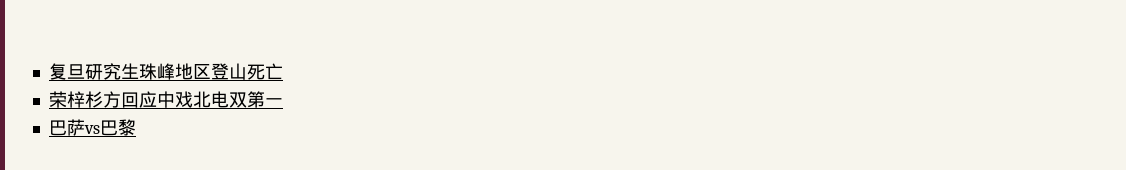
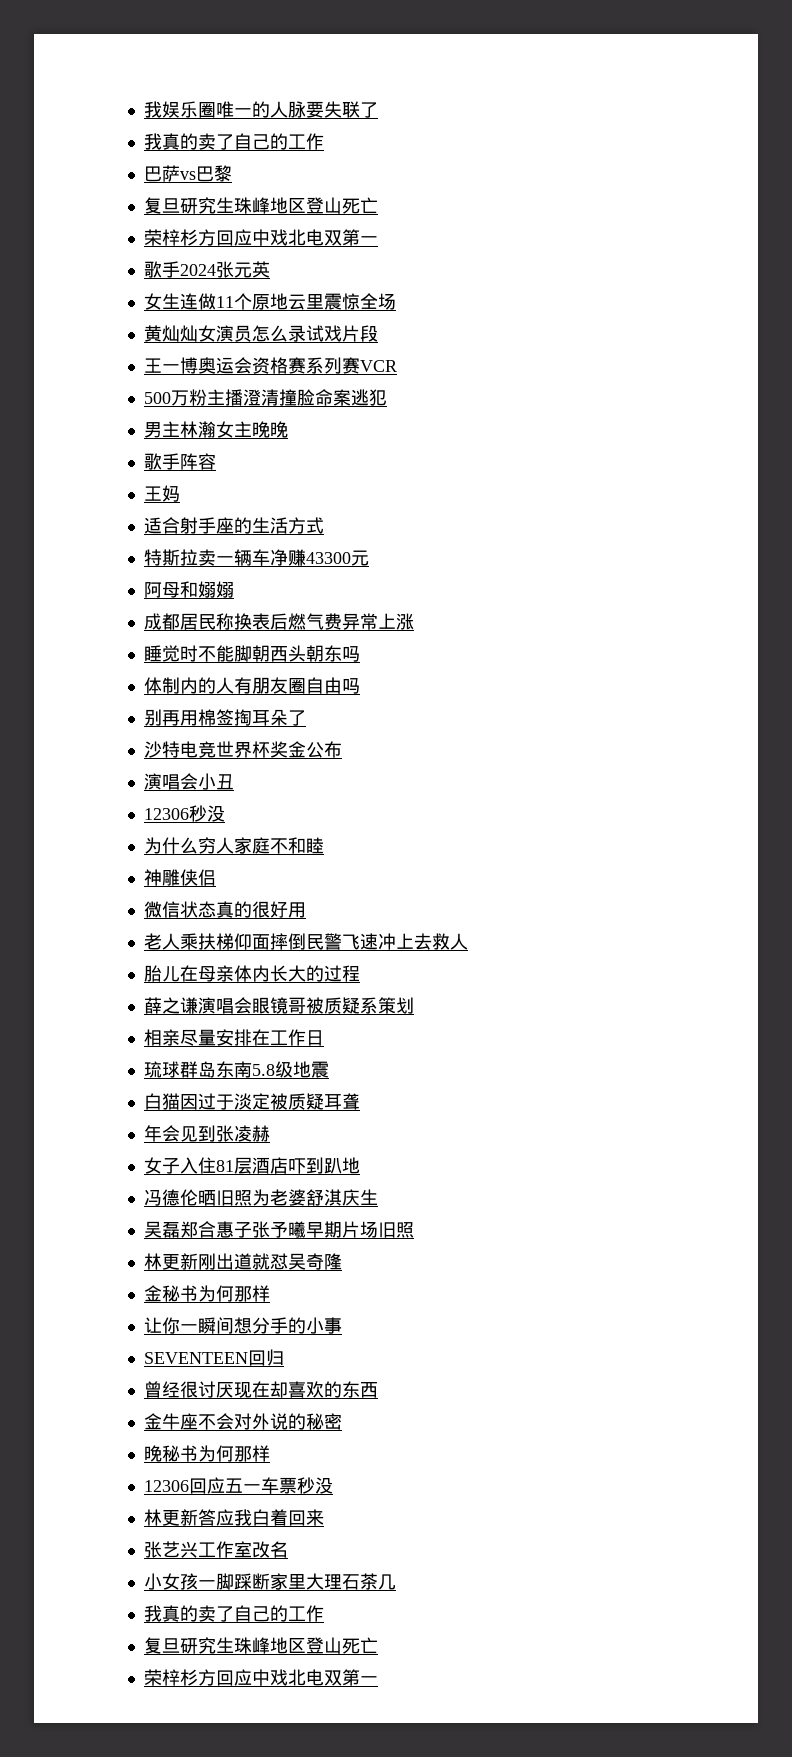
(48, 71) none -> [143,101,378,118] [143,133,324,150] [143,165,232,182] 我娱乐圈唯一的人脉要失联了 // 我真的卖了自己的工作 // 巴萨vs巴黎 //
[48,119,136,136] 巴萨vs巴黎 -> [143,261,270,278] [143,293,396,310] [143,325,378,342] [143,357,397,374] [143,389,387,406] [143,421,288,438] [143,453,216,470] [143,485,180,502] [143,517,324,534] [143,549,369,566] [143,581,234,598] [143,613,414,630] [143,645,360,662] [143,677,360,694] [143,709,306,726] [143,741,342,758] [143,773,234,790] [143,805,225,822] [143,837,324,854] [143,869,216,886] [143,901,306,918] [143,933,468,950] [143,965,360,982] [143,997,414,1014] [143,1029,324,1046] [143,1061,329,1078] [143,1093,360,1110] [143,1125,270,1142] [143,1157,360,1174] [143,1189,378,1206] [143,1221,414,1238] [143,1253,342,1270] [143,1285,270,1302] [143,1317,342,1334] [143,1349,284,1366] [143,1381,378,1398] [143,1413,342,1430] [143,1445,270,1462] [143,1477,333,1494] [143,1509,324,1526] [143,1541,288,1558] [143,1573,396,1590] [143,1605,324,1622] [143,1637,378,1654] [143,1669,378,1686] 歌手2024张元英 // 女生连做11个原地云里震惊全场 // 黄灿灿女演员怎么录试戏片段 // 王一博奥运会资格赛系列赛VCR // 500万粉主播澄清撞脸命案逃犯 // 男主林瀚女主晚晚 // 歌手阵容 // 王妈 // 适合射手座的生活方式 // 特斯拉卖一辆车净赚43300元 // 阿母和嫋嫋 // 成都居民称换表后燃气费异常上涨 // 睡觉时不能脚朝西头朝东吗 // 体制内的人有朋友圈自由吗 // 别再用棉签掏耳朵了 // 沙特电竞世界杯奖金公布 // 演唱会小丑 // 12306秒没 // 为什么穷人家庭不和睦 // 神雕侠侣 // 微信状态真的很好用 // 老人乘扶梯仰面摔倒民警飞速冲上去救人 // 胎儿在母亲体内长大的过程 // 薛之谦演唱会眼镜哥被质疑系策划 // 相亲尽量安排在工作日 // 琉球群岛东南5.8级地震 // 白猫因过于淡定被质疑耳聋 // 年会见到张凌赫 // 女子入住81层酒店吓到趴地 // 冯德伦晒旧照为老婆舒淇庆生 // 吴磊郑合惠子张予曦早期片场旧照 // 林更新刚出道就怼吴奇隆 // 金秘书为何那样 // 让你一瞬间想分手的小事 // SEVENTEEN回归 // 曾经很讨厌现在却喜欢的东西 // 金牛座不会对外说的秘密 // 晚秘书为何那样 // 12306回应五一车票秒没 // 林更新答应我白着回来 // 张艺兴工作室改名 // 小女孩一脚踩断家里大理石茶几 // 我真的卖了自己的工作 // 复旦研究生珠峰地区登山死亡 // 荣梓杉方回应中戏北电双第一

